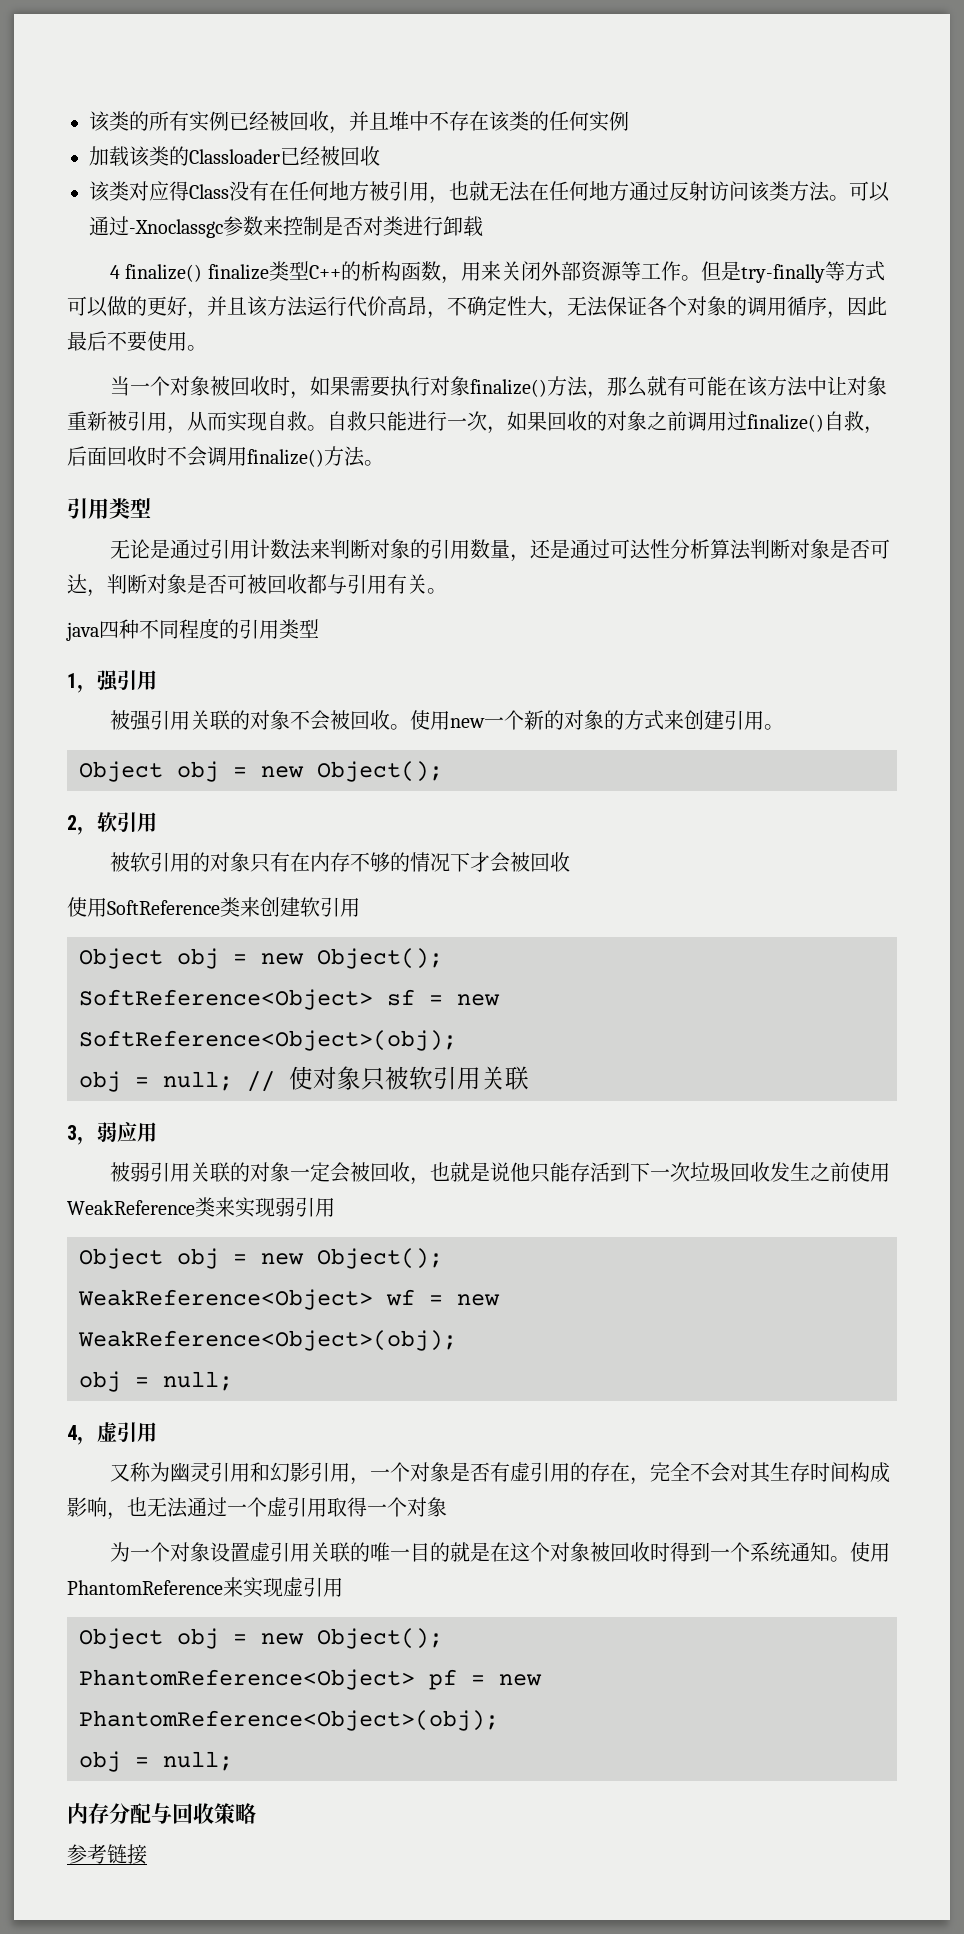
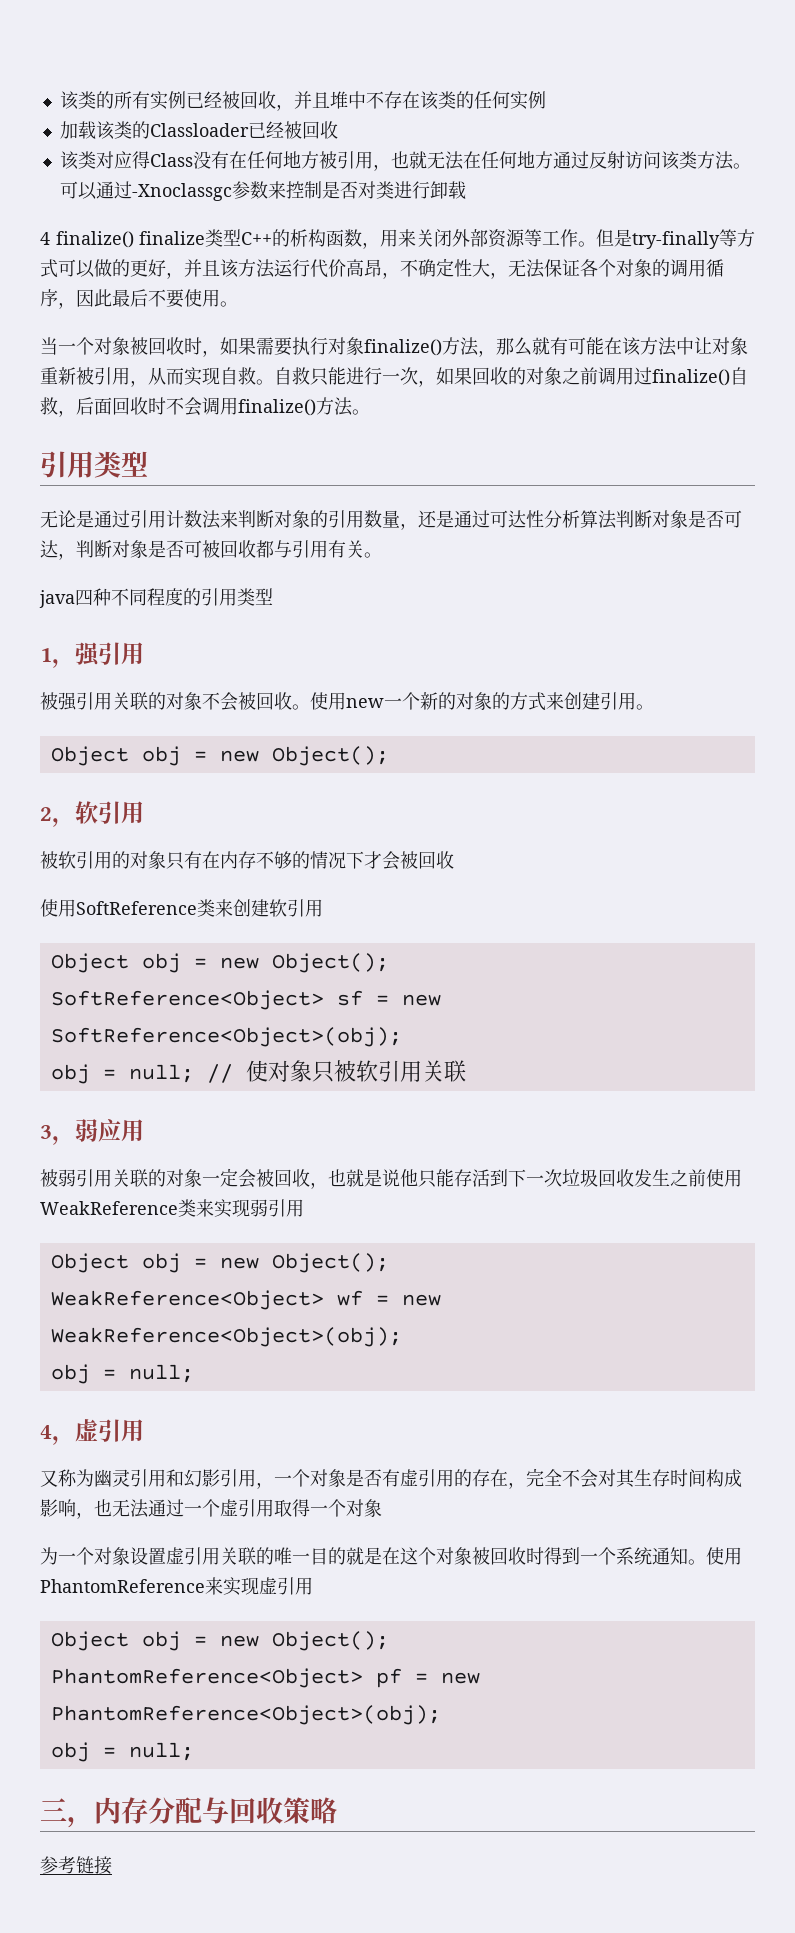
(233, 1761) none -> [40,1798,94,1828] 三，

